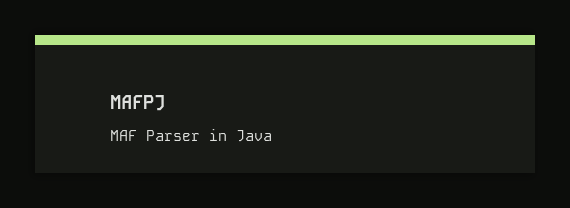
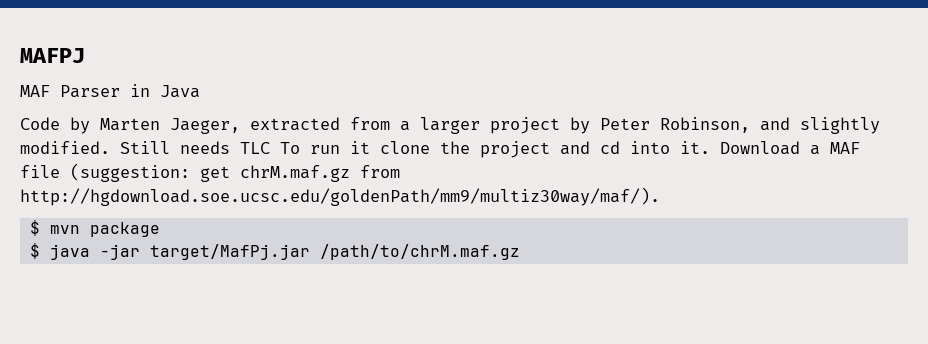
(272, 136) none -> [20,117,880,134] [20,141,860,158] [20,163,400,182] [20,187,660,206] [29,220,160,237] [29,243,520,260] // Code by Marten Jaeger, extracted from a larger project by Peter Robinson, and slightly modified. Still needs TLC To run it clone the project and cd into it. Download a MAF file (suggestion: get chrM.maf.gz from http://hgdownload.soe.ucsc.edu/goldenPath/mm9/multiz30way/maf/). // $ mvn package // $ java -jar target/MafPj.jar /path/to/chrM.maf.gz

